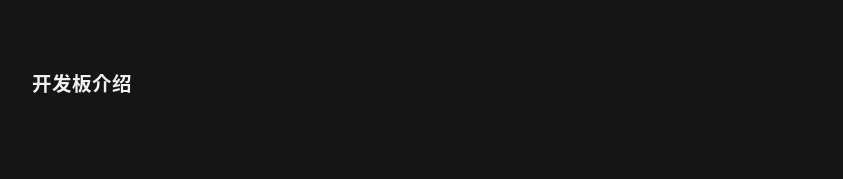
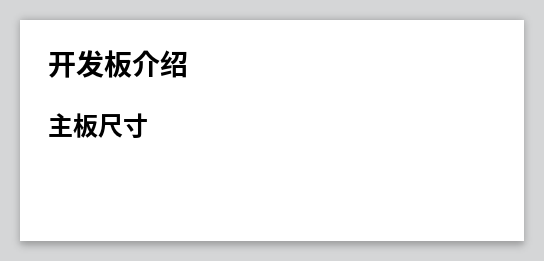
(132, 83) none -> [48,113,148,139] // 主板尺寸

